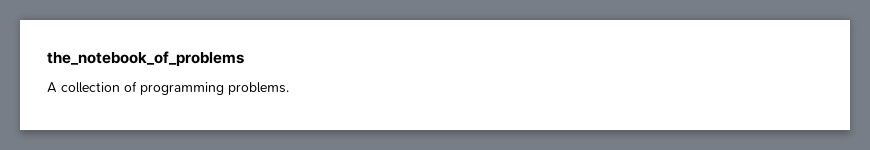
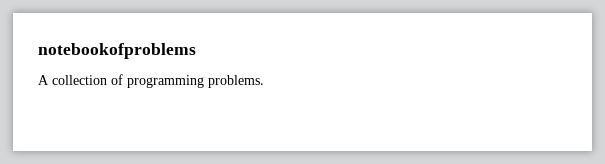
[47,51,244,67] the_notebook_of_problems -> [38,43,196,59] notebookofproblems

